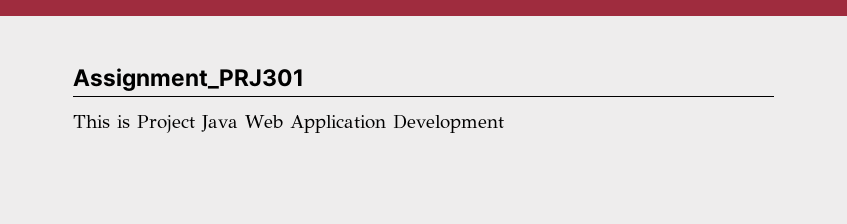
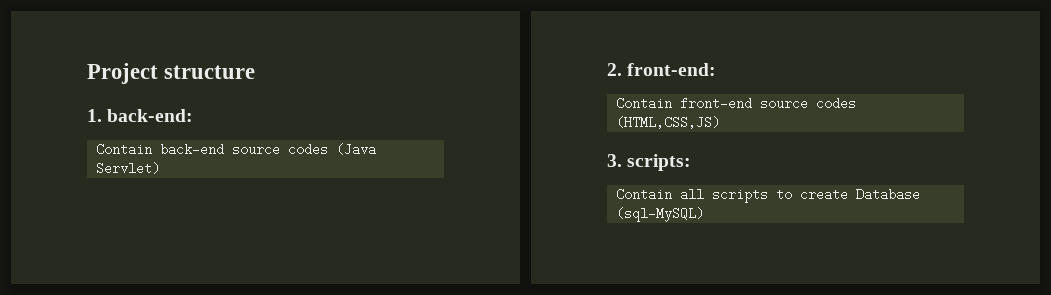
[73,68,304,91] [73,114,504,133] Assignment_PRJ301 // This is Project Java Web Application Development -> [87,63,256,84] [87,109,194,122] [95,143,376,156] [95,162,160,175] [607,63,717,76] [615,97,856,110] [615,116,720,129] [607,154,692,171] [615,188,920,203] [615,207,704,222] Project structure // 1. back-end: // Contain back-end source codes (Java Servlet) // 2. front-end: // Contain front-end source codes (HTML,CSS,JS) // 3. scripts: // Contain all scripts to create Database (sql-MySQL)

